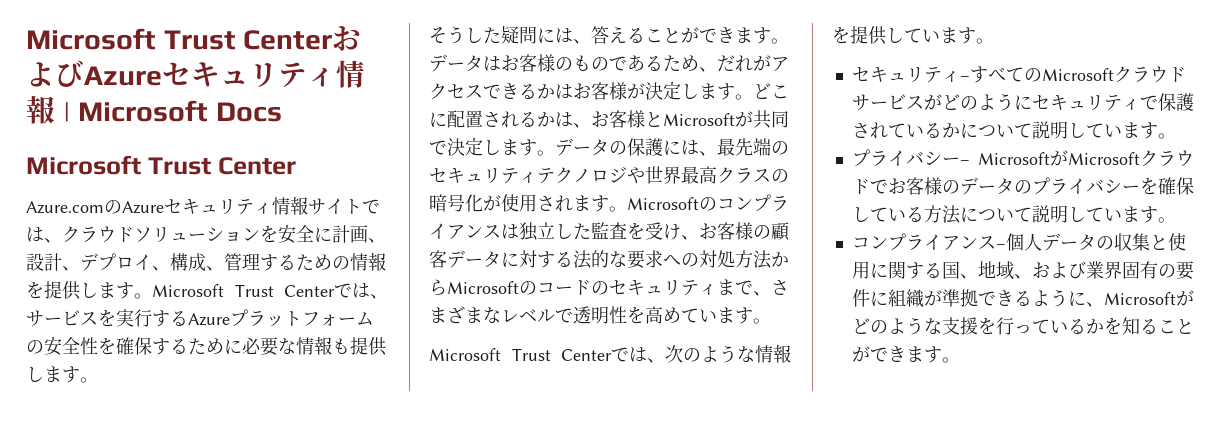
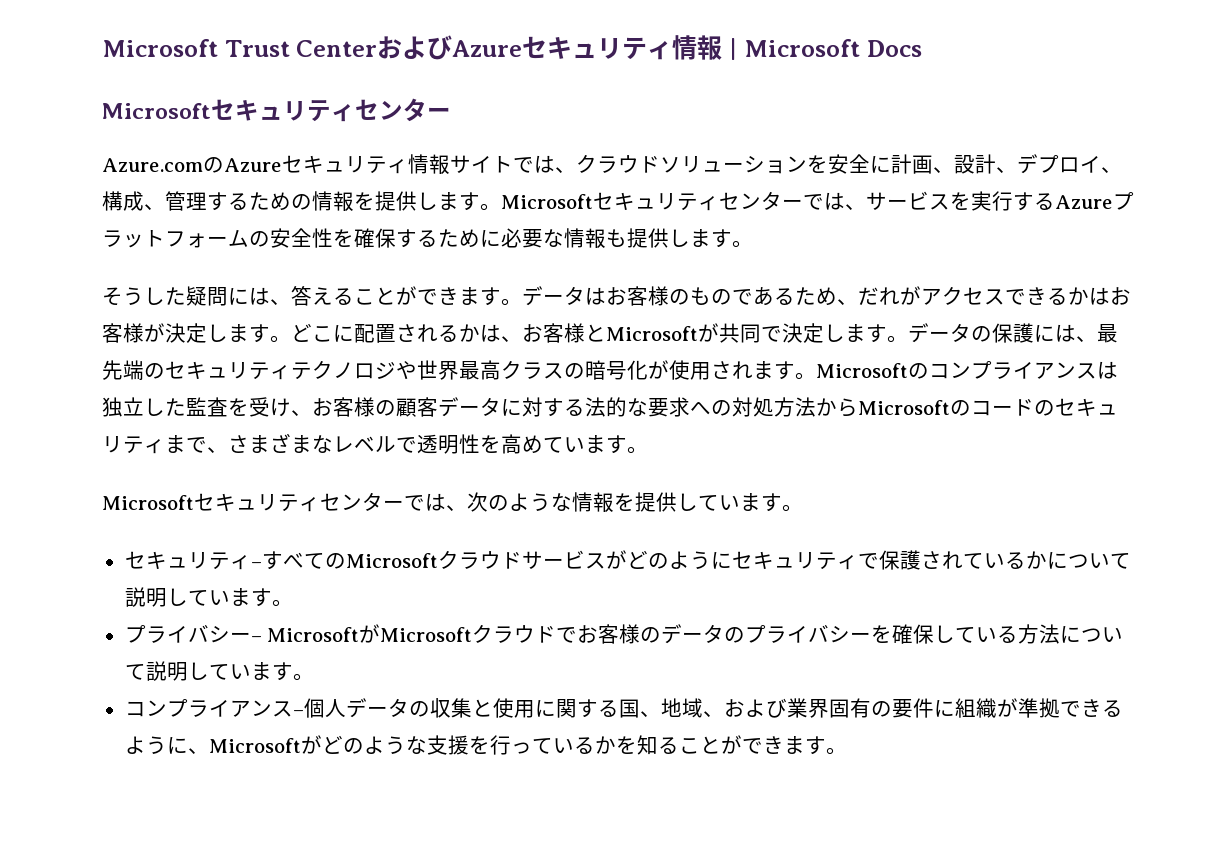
[147,157,296,175] Trust Center -> [211,98,451,122] セキュリティセンター
[234,284,335,297] Trust Center -> [593,191,803,211] セキュリティセンター
[511,348,612,361] Trust Center -> [194,492,404,512] セキュリティセンター

